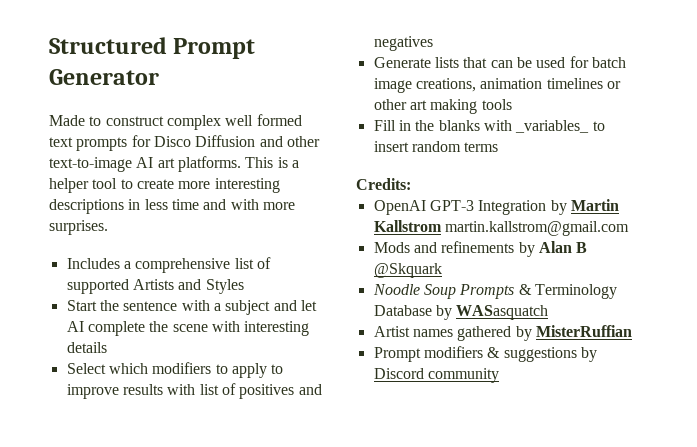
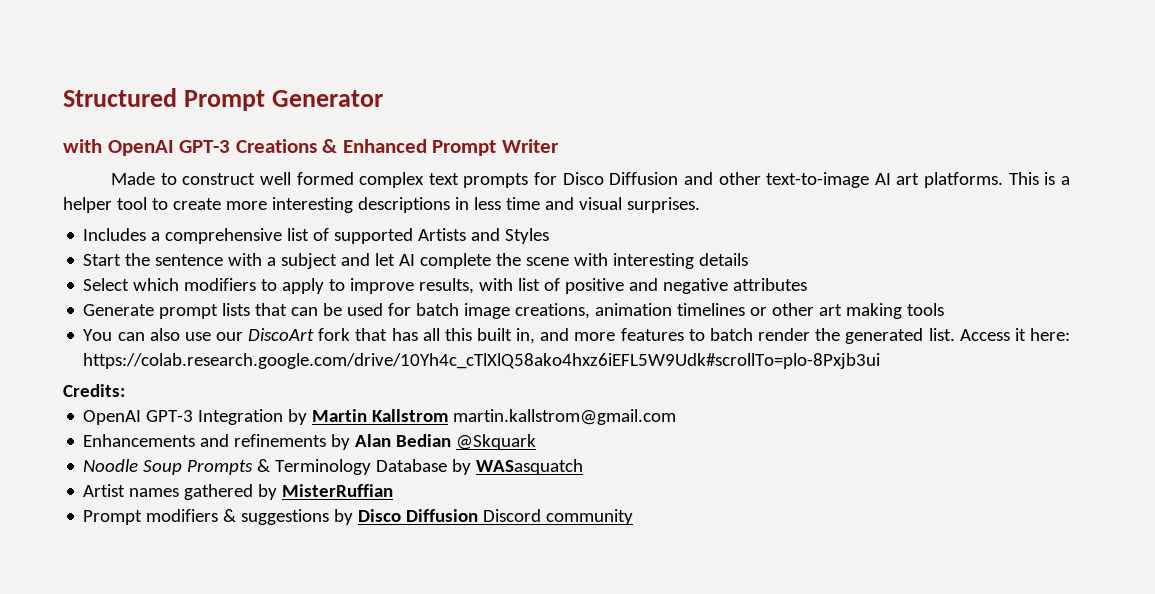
(159, 77) none -> [63,139,559,156] // with OpenAI GPT-3 Creations & Enhanced Prompt Writer
[166,115,221,130] complex -> (256, 179) none
(302, 120) none -> [359,172,425,188] complex
[230,199,295,210] with more -> [578,197,622,210] visual
[122,384,163,395] results -> [419,278,475,294] results,
[239,384,322,399] [373,36,433,51] positives and negatives -> [565,278,808,294] positive and negative attributes
(431, 62) none -> [159,304,219,319] prompt
[373,120,605,133] [373,141,499,152] Fill in the blanks with _variables_ to insert random terms -> [83,328,1070,344] [83,353,881,369] You can also use our DiscoArt fork that has all this built in, and more features to batch render the generated list. Access it here: https://colab.research.google.com/drive/10Yh4c_cTlXlQ58ako4hxz6iEFL5W9Udk#scrollTo=plo-8Pxjb3ui
[373,242,410,253] Mods -> [83,434,196,447] Enhancements
[576,242,588,253] B -> [396,434,452,447] Bedian
(597, 354) none -> [358,509,479,522] Disco Diffusion

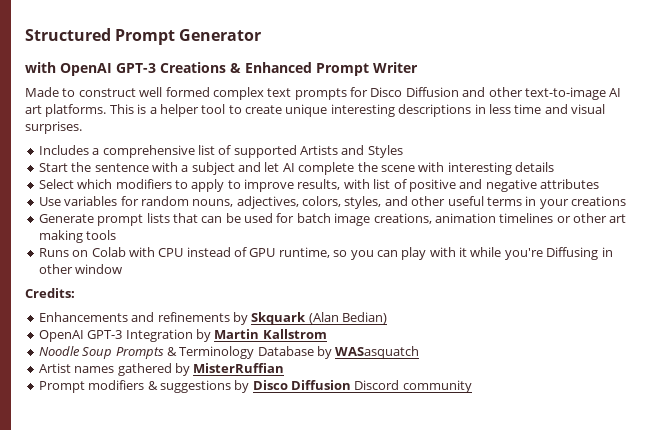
[225,201,267,210] more -> [285,104,328,117] unique
(808, 284) none -> [38,196,626,209] // Use variables for random nouns, adjectives, colors, styles, and other useful terms in your creations
[83,328,1070,344] [83,353,881,369] [63,384,125,397] You can also use our DiscoArt fork that has all this built in, and more features to batch render the generated list. Access it here: https://colab.research.google.com/drive/10Yh4c_cTlXlQ58ako4hxz6iEFL5W9Udk#scrollTo=plo-8Pxjb3ui // Credits: -> [38,247,613,260] [38,264,123,274] [25,288,75,298] [38,312,387,325] Runs on Colab with CPU instead of GPU runtime, so you can play with it while you're Diffusing in other window // Credits: // Enhancements and refinements by Skquark (Alan Bedian)
[453,409,677,425] [83,434,537,450] martin.kallstrom@gmail.com // Enhancements and refinements by Alan Bedian @Skquark -> (327, 334) none

